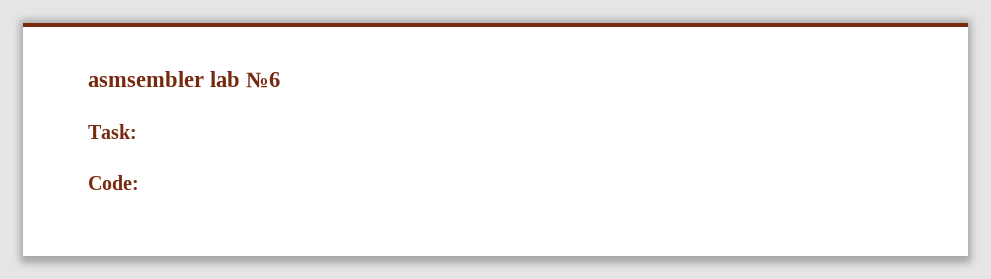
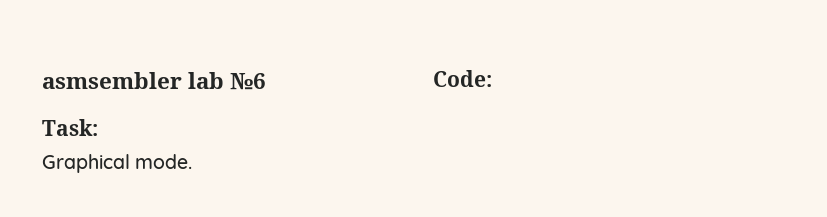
(137, 131) none -> [42,154,193,173] // Graphical mode.

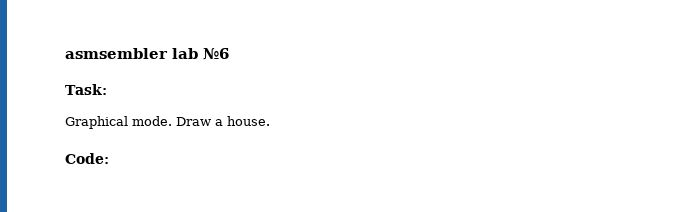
(193, 161) none -> [176,116,270,126] Draw a house.

